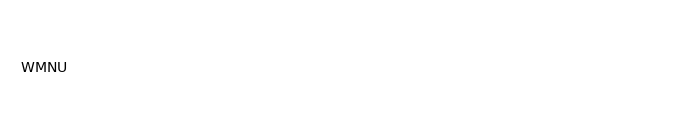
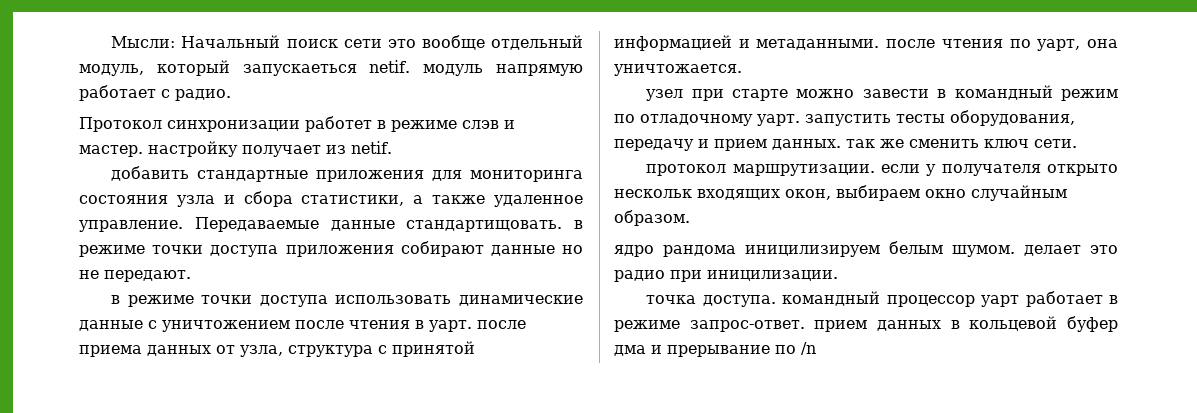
[21,62,67,72] WMNU -> [111,35,583,50] [79,60,583,76] [79,85,231,101] [79,116,515,132] [79,141,392,157] [111,166,583,182] [79,191,583,207] [79,217,583,232] [79,241,583,257] [79,270,191,282] [111,295,583,307] [79,320,526,332] [79,341,475,357] [614,35,1118,51] [614,64,742,76] [646,85,1118,101] [614,110,1075,126] [614,139,1077,151] [646,164,1118,176] [614,185,1067,201] [614,210,690,226] [614,241,1118,257] [614,270,838,282] [646,291,1118,307] [614,316,1118,332] [614,342,816,357] Мысли: Начальный поиск сети это вообще отдельный модуль, который запускаеться netif. модуль напрямую работает с радио. // Протокол синхронизации работет в режиме слэв и мастер. настройку получает из netif. // добавить стандартные приложения для мониторинга состояния узла и сбора статистики, а также удаленное управление. Передаваемые данные стандартищовать. в режиме точки доступа приложения собирают данные но не передают. // в режиме точки доступа использовать динамические данные с уничтожением после чтения в уарт. после приема данных от узла, структура с принятой информацией и метаданными. после чтения по уарт, она уничтожается. // узел при старте можно завести в командный режим по отладочному уарт. запустить тесты оборудования, передачу и прием данных. так же сменить ключ сети. // протокол маршрутизации. если у получателя открыто нескольк входящих окон, выбираем окно случайным образом. // ядро рандома иницилизируем белым шумом. делает это радио при иницилизации. // точка доступа. командный процессор уарт работает в режиме запрос-ответ. прием данных в кольцевой буфер дма и прерывание по /n

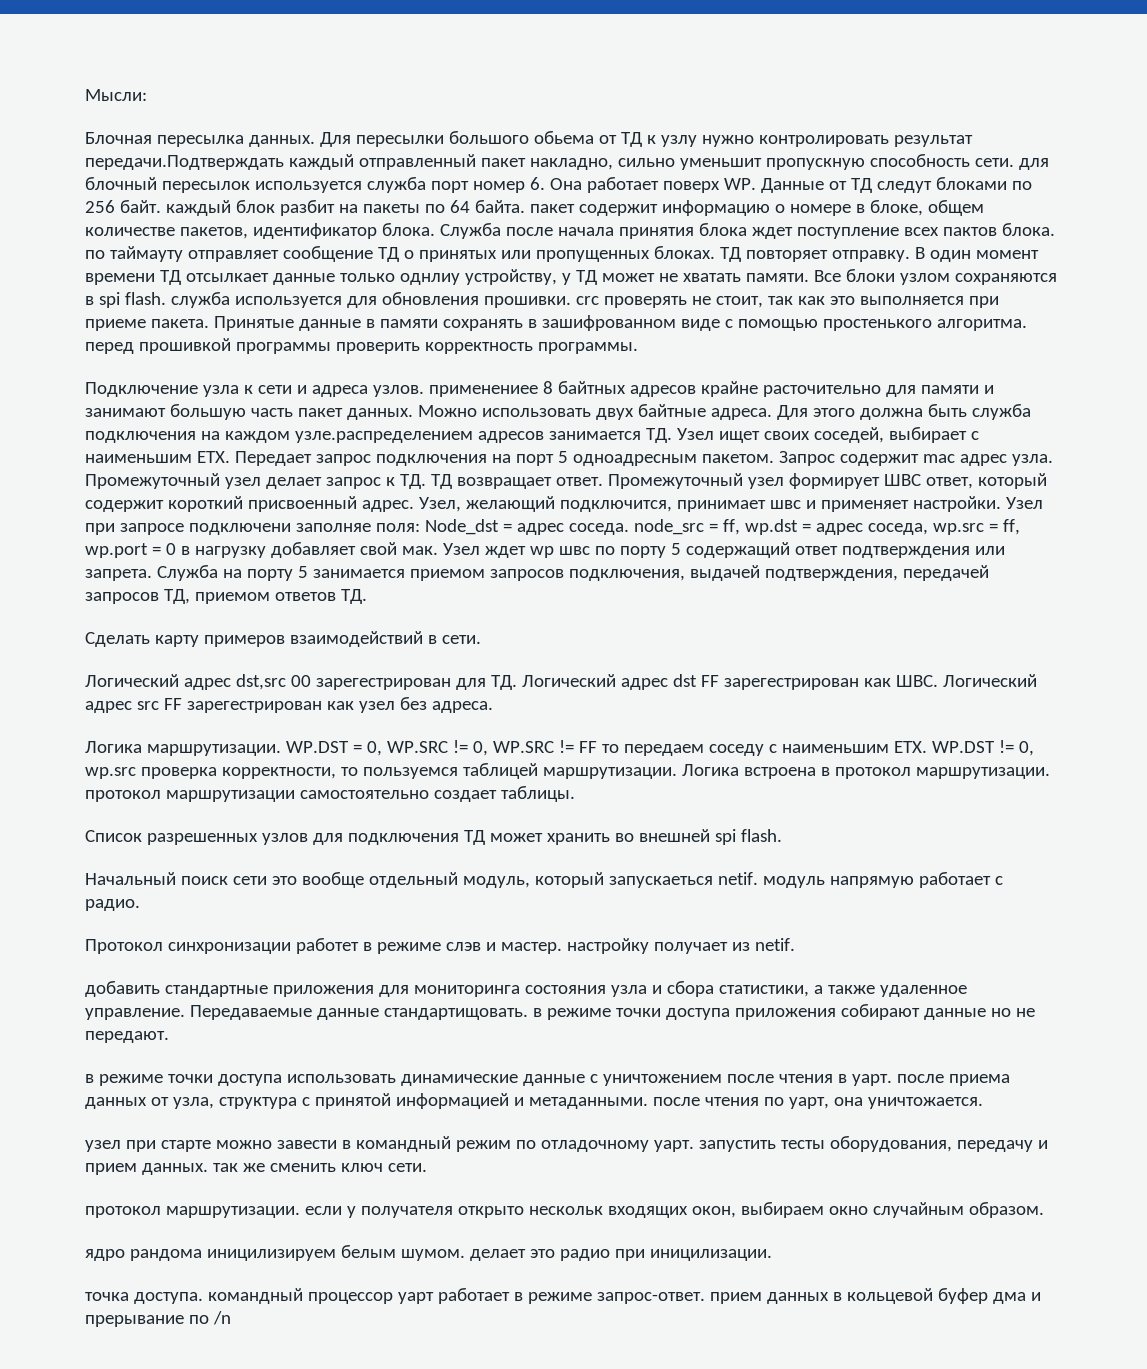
(176, 42) none -> [85,131,973,147] [85,154,1049,170] [85,177,1032,193] [85,200,984,216] [85,223,1055,239] [85,246,1039,262] [85,269,1057,285] [85,292,999,308] [85,315,1027,331] [85,338,638,354] [85,381,994,397] [85,404,1031,420] [85,427,979,443] [85,451,1053,466] [85,473,1047,489] [85,496,1043,512] [85,519,1020,535] [85,542,1005,558] [85,565,989,581] [85,589,367,604] [85,631,481,647] [85,674,1037,690] [85,697,493,713] [85,740,1034,756] [85,763,1050,779] [85,786,575,802] [85,829,782,845] // Блочная пересылка данных. Для пересылки большого обьема от ТД к узлу нужно контролировать результат передачи.Подтверждать каждый отправленный пакет накладно, сильно уменьшит пропускную способность сети. для блочный пересылок используется служба порт номер 6. Она работает поверх WP. Данные от ТД следут блоками по 256 байт. каждый блок разбит на пакеты по 64 байта. пакет содержит информацию о номере в блоке, общем количестве пакетов, идентификатор блока. Служба после начала принятия блока ждет поступление всех пактов блока. по таймауту отправляет сообщение ТД о принятых или пропущенных блоках. ТД повторяет отправку. В один момент времени ТД отсылкает данные только однлиу устройству, у ТД может не хватать памяти. Все блоки узлом сохраняются в spi flash. служба используется для обновления прошивки. crc проверять не стоит, так как это выполняется при приеме пакета. Принятые данные в памяти сохранять в зашифрованном виде с помощью простенького алгоритма. перед прошивкой программы проверить корректность программы. // Подключение узла к сети и адреса узлов. применениее 8 байтных адресов крайне расточительно для памяти и занимают большую часть пакет данных. Можно использовать двух байтные адреса. Для этого должна быть служба подключения на каждом узле.распределением адресов занимается ТД. Узел ищет своих соседей, выбирает с наименьшим ETX. Передает запрос подключения на порт 5 одноадресным пакетом. Запрос содержит mac адрес узла. Промежуточный узел делает запрос к ТД. ТД возвращает ответ. Промежуточный узел формирует ШВС ответ, который содержит короткий присвоенный адрес. Узел, желающий подключится, принимает швс и применяет настройки. Узел при запросе подключени заполняе поля: Node_dst = адрес соседа. node_src = ff, wp.dst = адрес соседа, wp.src = ff, wp.port = 0 в нагрузку добавляет свой мак. Узел ждет wp швс по порту 5 содержащий ответ подтверждения или запрета. Служба на порту 5 занимается приемом запросов подключения, выдачей подтверждения, передачей запросов ТД, приемом ответов ТД. // Сделать карту примеров взаимодействий в сети. // Логический адрес dst,src 00 зарегестрирован для ТД. Логический адрес dst FF зарегестрирован как ШВС. Логический адрес src FF зарегестрирован как узел без адреса. // Логика маршрутизации. WP.DST = 0, WP.SRC != 0, WP.SRC != FF то передаем соседу с наименьшим ETX. WP.DST != 0, wp.src проверка корректности, то пользуемся таблицей маршрутизации. Логика встроена в протокол маршрутизации. протокол маршрутизации самостоятельно создает таблицы. // Список разрешенных узлов для подключения ТД может хранить во внешней spi flash. //

